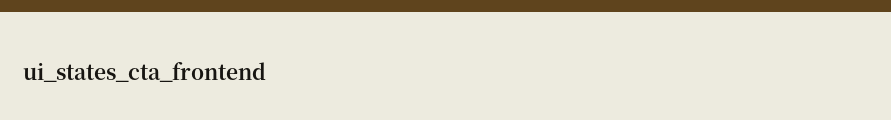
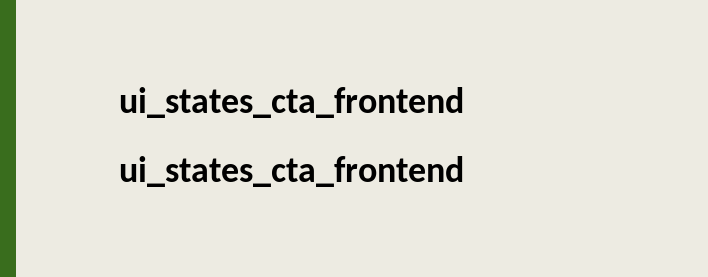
[23,62,266,82] ui_states_cta_frontend -> [119,87,464,118] [119,156,464,187] ui_states_cta_frontend // ui_states_cta_frontend

